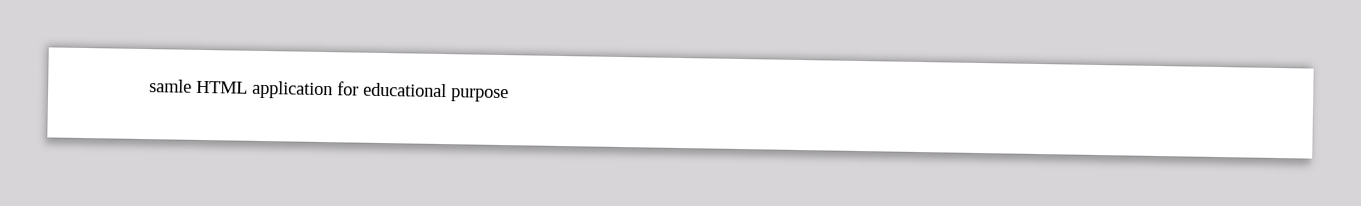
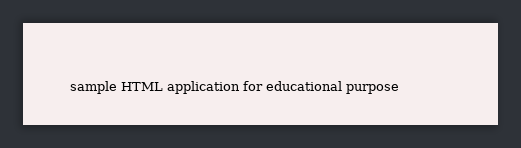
[149,79,192,93] samle -> [70,81,117,94] sample

